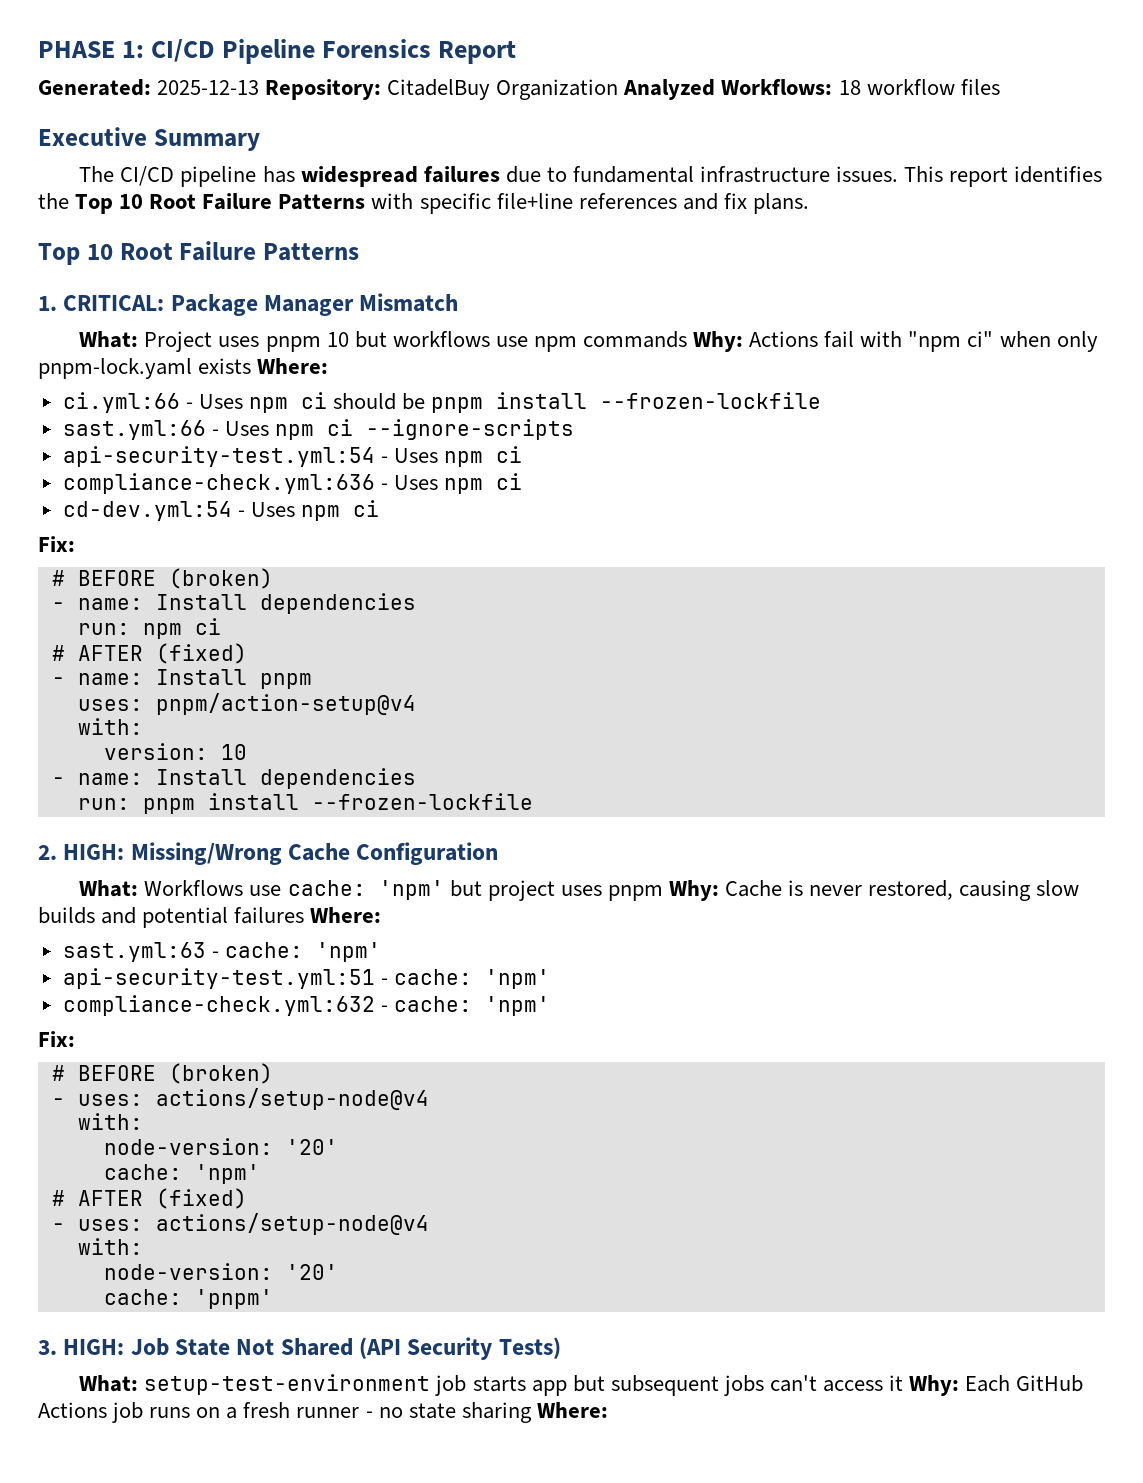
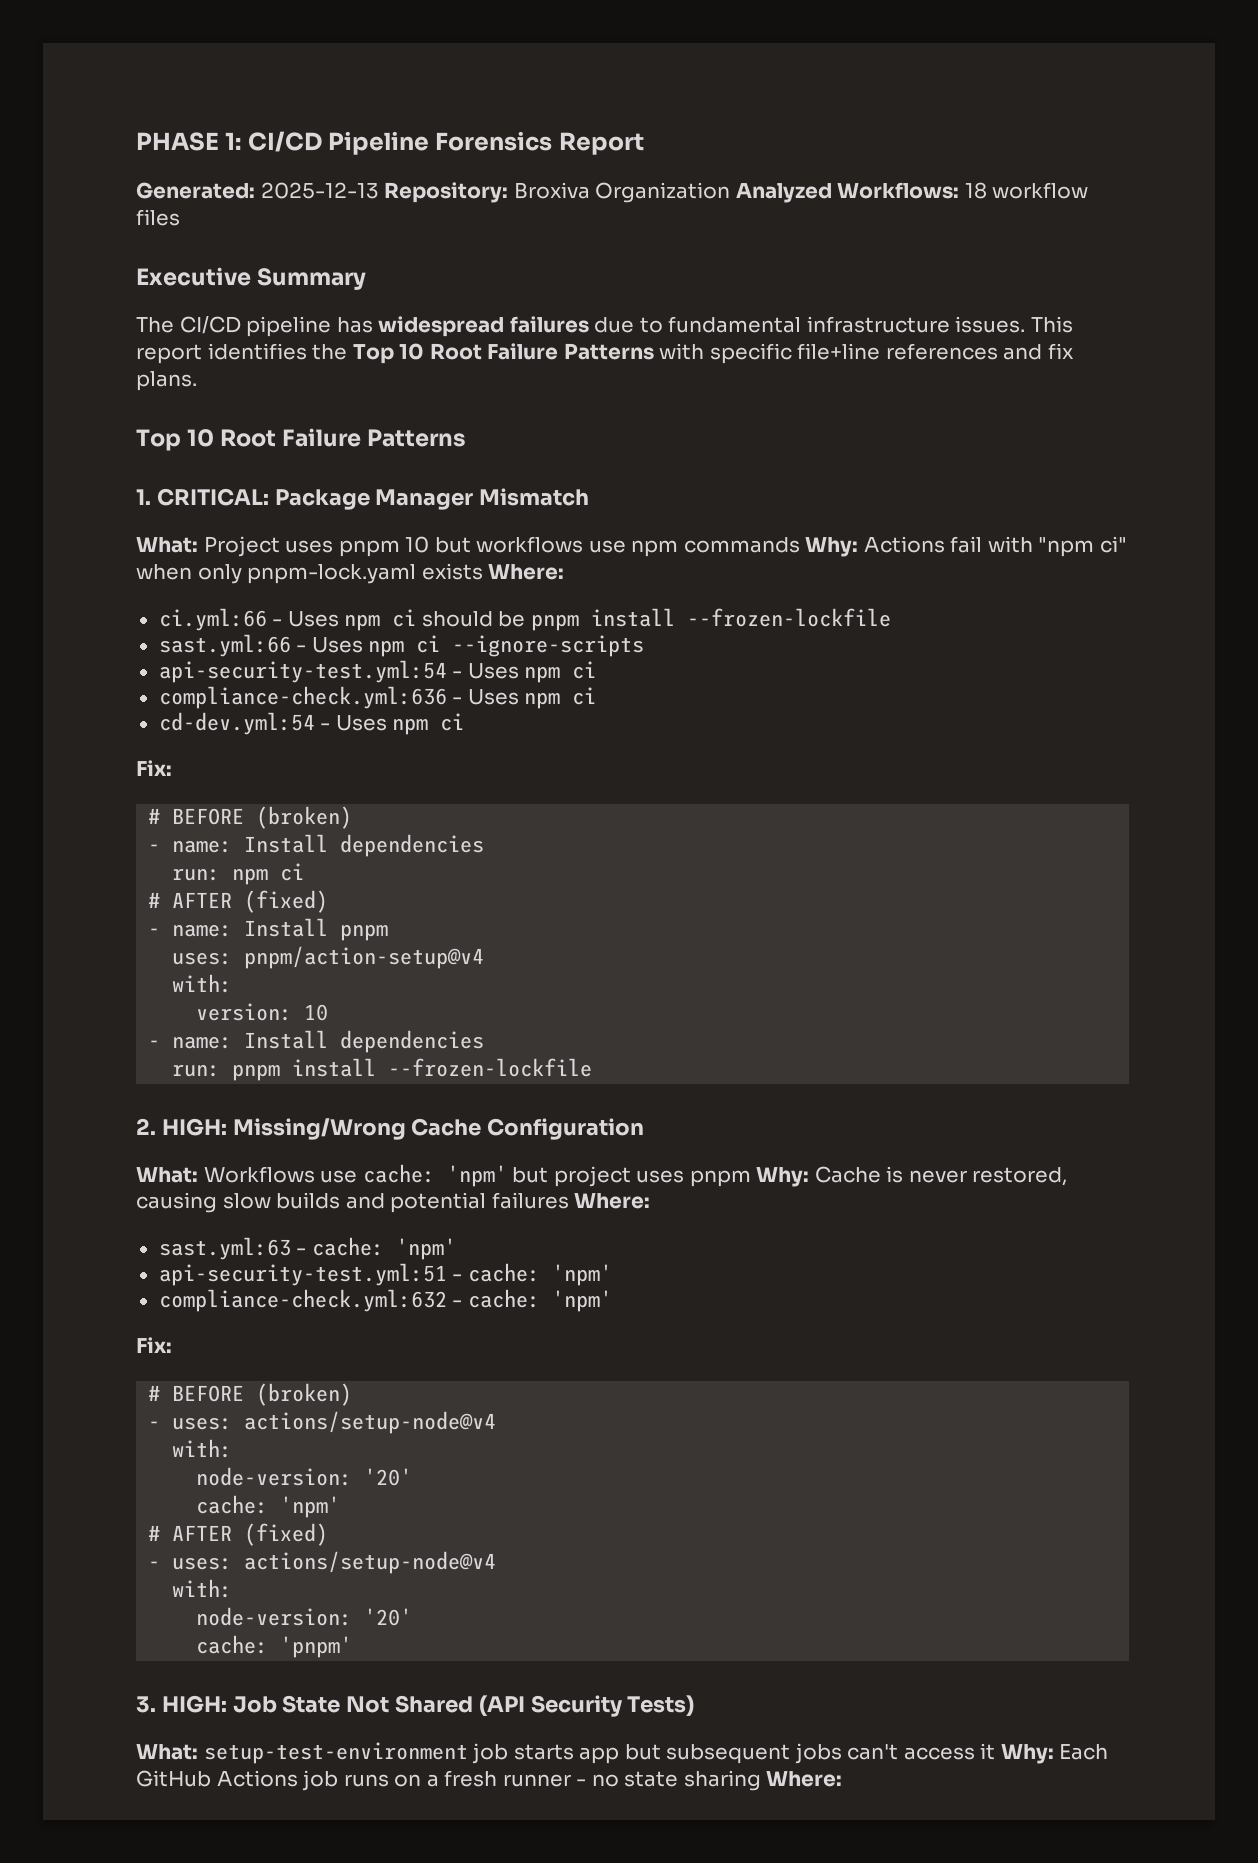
[387,79,491,100] CitadelBuy -> [513,182,590,199] Broxiva

